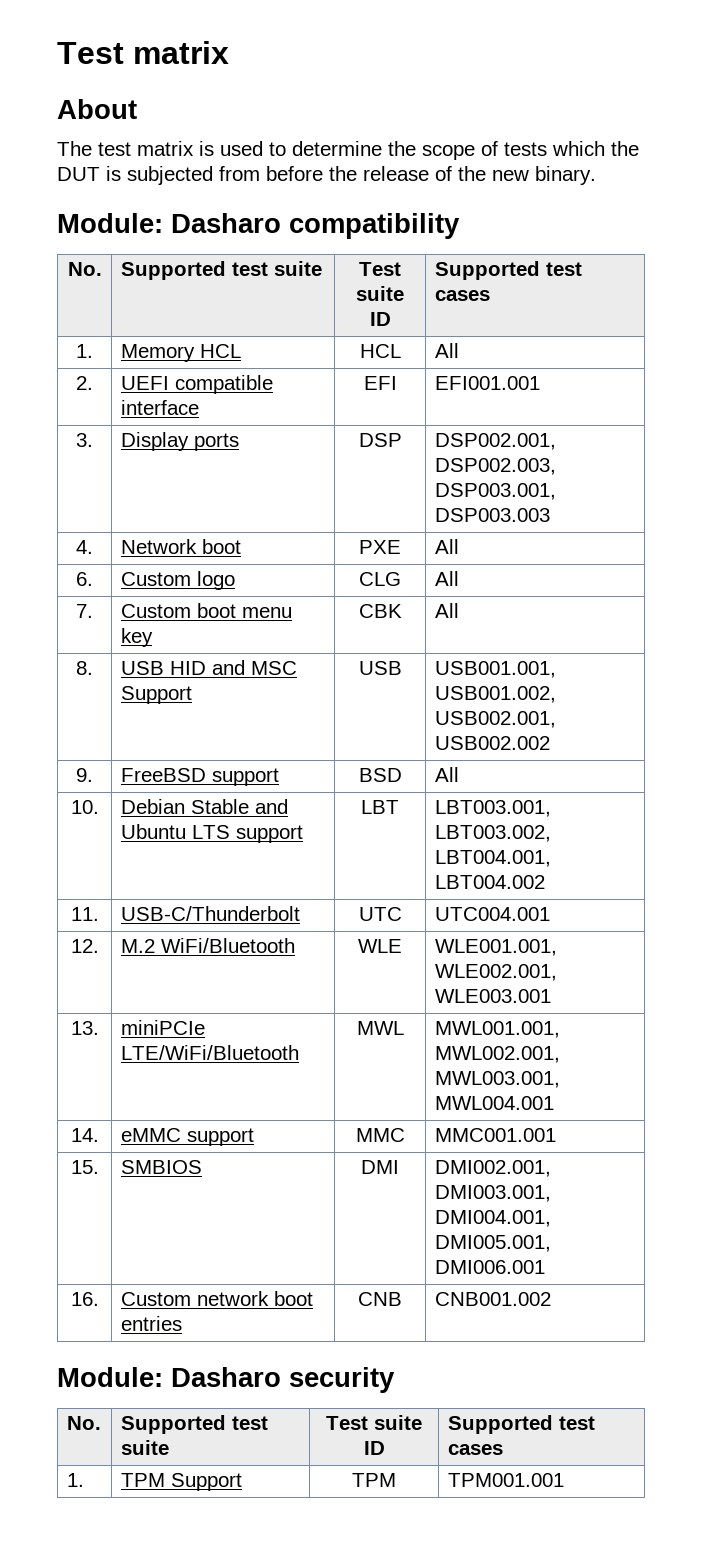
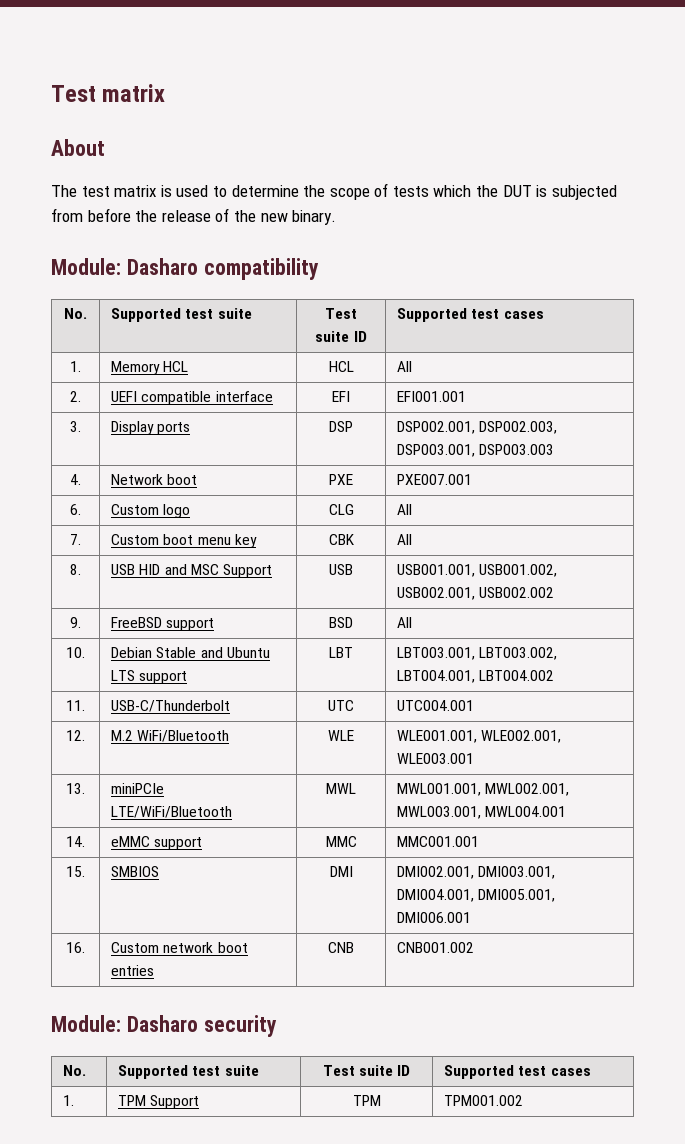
[434,539,459,554] All -> [397,474,473,485] PXE007.001
[447,1473,564,1487] TPM001.001 -> [444,1095,524,1106] TPM001.002

